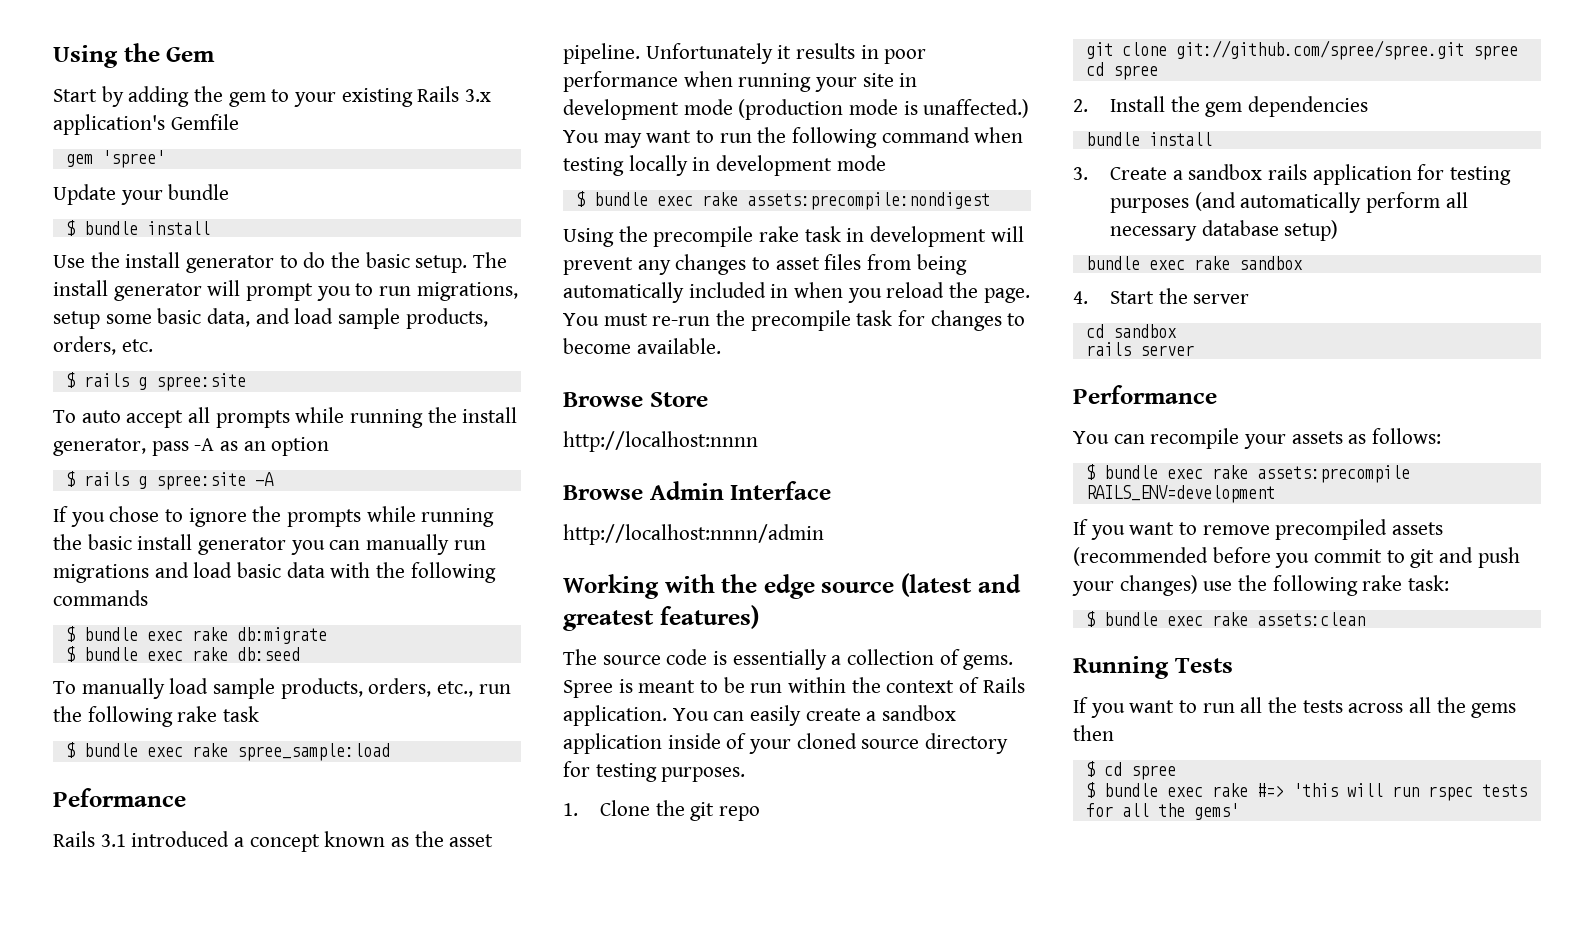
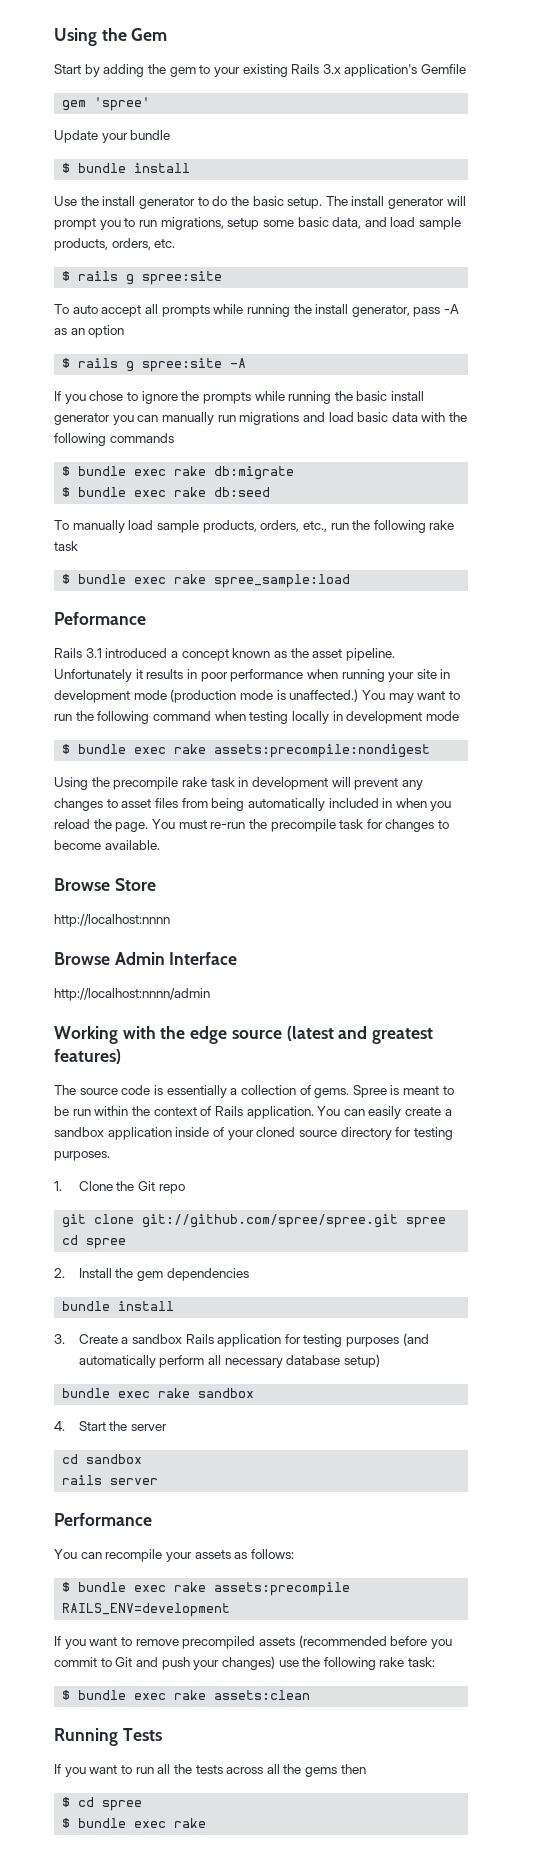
[690,802,715,821] git -> [137,1181,155,1191] Git
[1268,164,1308,180] rails -> [185,1334,214,1344] Rails
[1410,549,1435,568] git -> [115,1657,133,1667] Git
[1256,783,1527,801] [1085,803,1239,820] #=> 'this will run rspec tests for all the gems' -> (207, 1823) none

